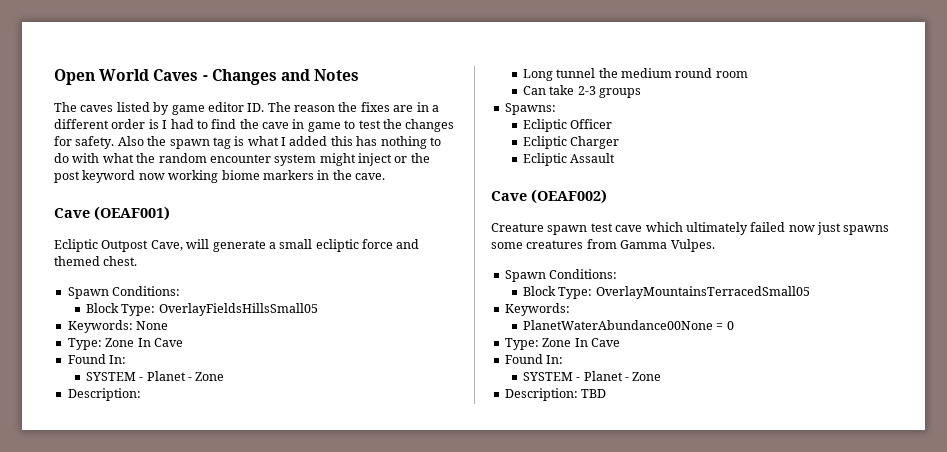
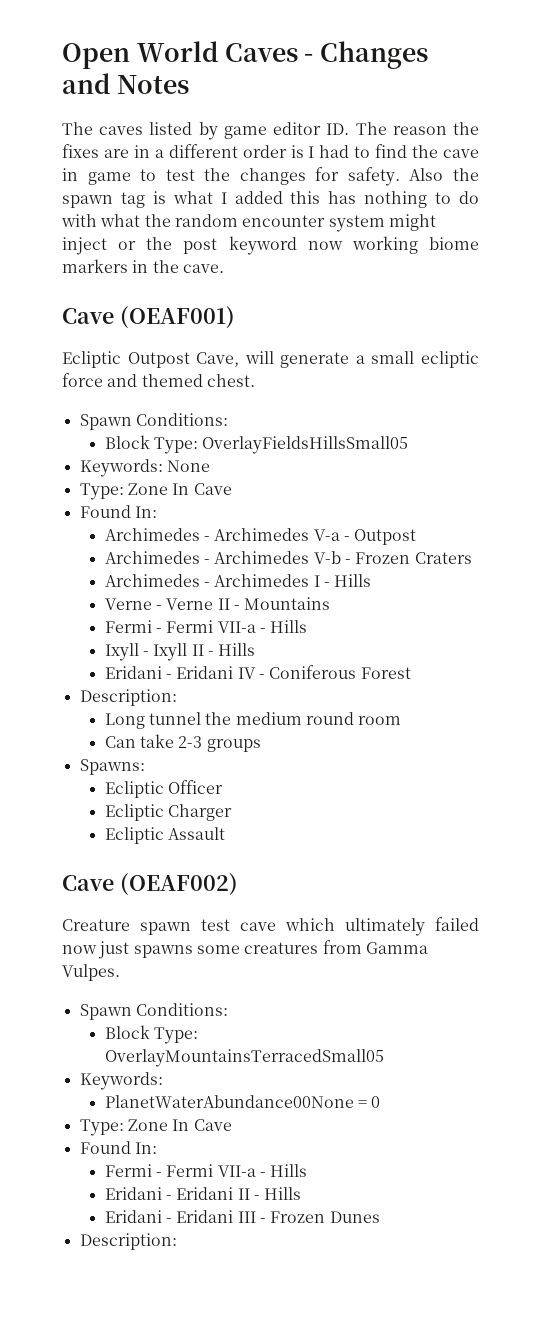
[85,371,225,381] SYSTEM - Planet - Zone -> [104,528,417,545] [104,551,472,564] [104,574,372,587] [104,597,331,610] [104,620,308,633] [104,643,256,661] [104,665,411,679] Archimedes - Archimedes V-a - Outpost // Archimedes - Archimedes V-b - Frozen Craters // Archimedes - Archimedes I - Hills // Verne - Verne II - Mountains // Fermi - Fermi VII-a - Hills // Ixyll - Ixyll II - Hills // Eridani - Eridani IV - Coniferous Forest
[522,371,662,381] [504,388,607,401] SYSTEM - Planet - Zone // Description: TBD -> [104,1164,308,1177] [104,1187,302,1200] [104,1210,380,1223] [79,1233,177,1250] Fermi - Fermi VII-a - Hills // Eridani - Eridani II - Hills // Eridani - Eridani III - Frozen Dunes // Description:

